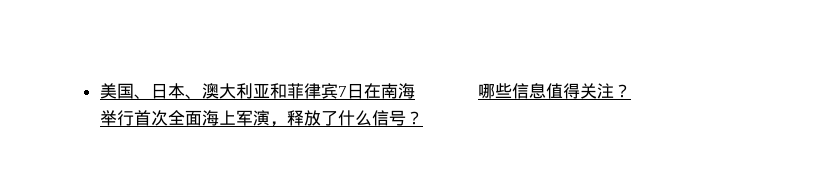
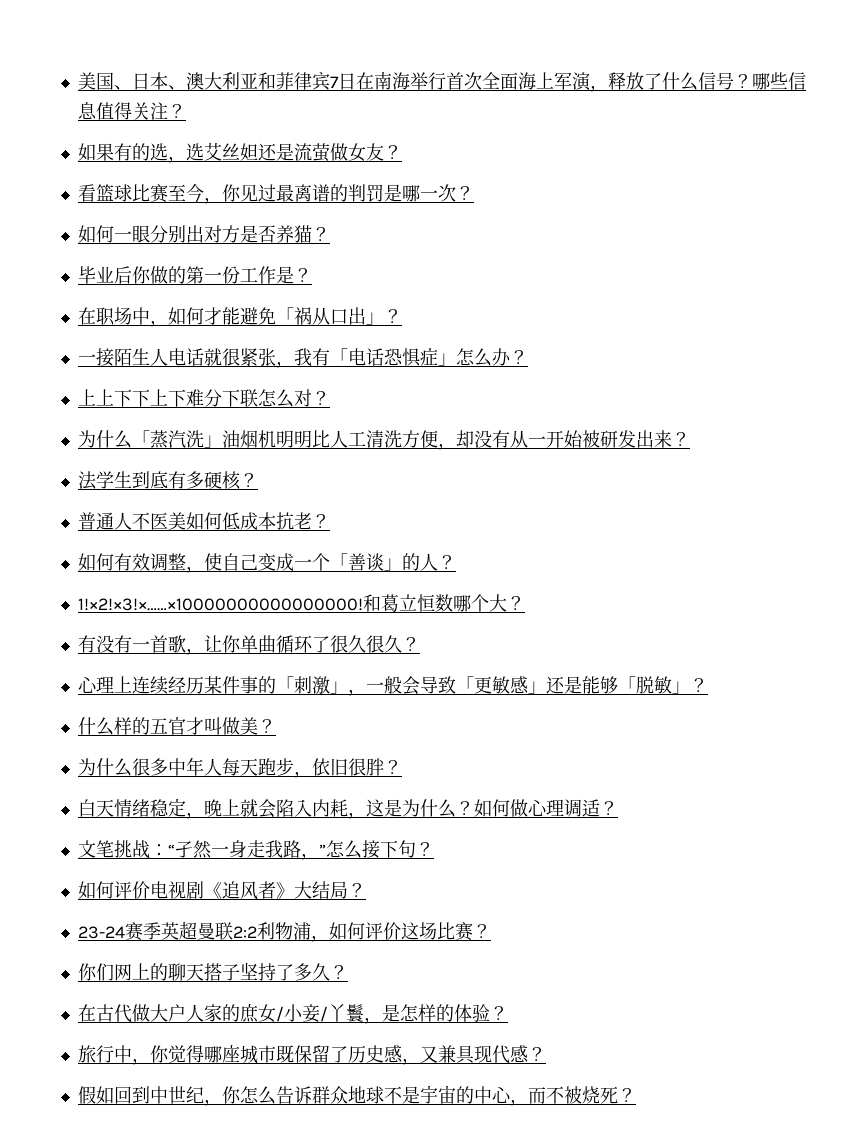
(631, 91) none -> [77,143,402,163] [77,184,474,204] [77,225,330,243] [77,266,312,284] [77,307,402,327] [77,348,528,368] [77,389,330,408] [77,430,690,450] [77,471,258,490] [77,512,330,530] [77,553,456,573] [77,594,525,612] [77,635,420,655] [77,676,708,696] [77,717,276,736] [77,757,402,778] [77,798,618,819] [77,840,434,860] [77,881,366,900] [77,921,491,942] [77,962,348,981] [77,1003,508,1024] [77,1045,546,1065] [77,1085,636,1106] // 如果有的选，选艾丝妲还是流萤做女友？ // 看篮球比赛至今，你见过最离谱的判罚是哪一次？ // 如何一眼分别出对方是否养猫？ // 毕业后你做的第一份工作是？ // 在职场中，如何才能避免「祸从口出」？ // 一接陌生人电话就很紧张，我有「电话恐惧症」怎么办？ // 上上下下上下难分下联怎么对？ // 为什么「蒸汽洗」油烟机明明比人工清洗方便，却没有从一开始被研发出来？ // 法学生到底有多硬核？ // 普通人不医美如何低成本抗老？ // 如何有效调整，使自己变成一个「善谈」的人？ // 1!×2!×3!×……×10000000000000000!和葛立恒数哪个大？ // 有没有一首歌，让你单曲循环了很久很久？ // 心理上连续经历某件事的「刺激」，一般会导致「更敏感」还是能够「脱敏」？ // 什么样的五官才叫做美？ // 为什么很多中年人每天跑步，依旧很胖？ // 白天情绪稳定，晚上就会陷入内耗，这是为什么？如何做心理调适？ // 文笔挑战：“孑然一身走我路，”怎么接下句？ // 如何评价电视剧《追风者》大结局？ // 23-24赛季英超曼联2:2利物浦，如何评价这场比赛？ // 你们网上的聊天搭子坚持了多久？ // 在古代做大户人家的庶女/小妾/丫鬟，是怎样的体验？ // 旅行中，你觉得哪座城市既保留了历史感，又兼具现代感？ // 假如回到中世纪，你怎么告诉群众地球不是宇宙的中心，而不被烧死？

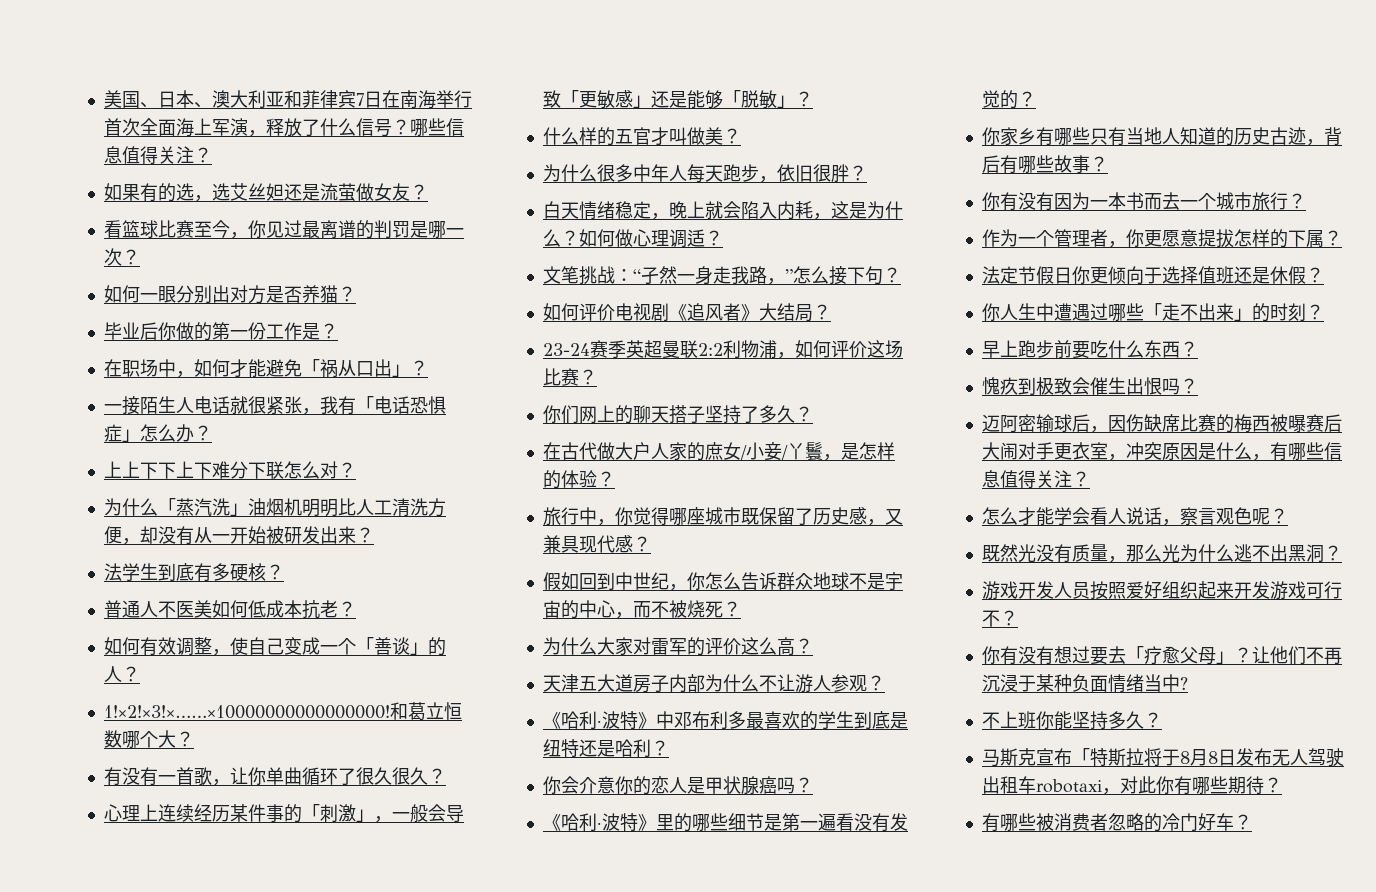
(636, 1095) none -> [542,637,813,656] [542,674,885,693] [542,711,908,730] [542,739,669,757] [542,776,813,795] [542,813,908,832] [981,90,1036,109] [981,127,1342,146] [981,155,1108,174] [981,192,1306,211] [981,229,1342,248] [981,266,1324,284] [981,303,1324,322] [981,340,1198,359] [981,377,1198,395] [981,414,1342,433] [981,442,1342,461] [981,470,1090,488] [981,507,1288,526] [981,544,1342,563] [981,581,1342,600] [981,610,1018,627] [981,646,1342,665] [981,674,1188,693] [981,711,1162,730] [981,748,1344,767] [981,776,1282,795] [981,813,1252,832] // 为什么大家对雷军的评价这么高？ // 天津五大道房子内部为什么不让游人参观？ // 《哈利·波特》中邓布利多最喜欢的学生到底是纽特还是哈利？ // 你会介意你的恋人是甲状腺癌吗？ // 《哈利·波特》里的哪些细节是第一遍看没有发觉的？ // 你家乡有哪些只有当地人知道的历史古迹，背后有哪些故事？ // 你有没有因为一本书而去一个城市旅行？ // 作为一个管理者，你更愿意提拔怎样的下属？ // 法定节假日你更倾向于选择值班还是休假？ // 你人生中遭遇过哪些「走不出来」的时刻？ // 早上跑步前要吃什么东西？ // 愧疚到极致会催生出恨吗？ // 迈阿密输球后，因伤缺席比赛的梅西被曝赛后大闹对手更衣室，冲突原因是什么，有哪些信息值得关注？ // 怎么才能学会看人说话，察言观色呢？ // 既然光没有质量，那么光为什么逃不出黑洞？ // 游戏开发人员按照爱好组织起来开发游戏可行不？ // 你有没有想过要去「疗愈父母」？让他们不再沉浸于某种负面情绪当中? // 不上班你能坚持多久？ // 马斯克宣布「特斯拉将于8月8日发布无人驾驶出租车robotaxi，对此你有哪些期待？ // 有哪些被消费者忽略的冷门好车？

